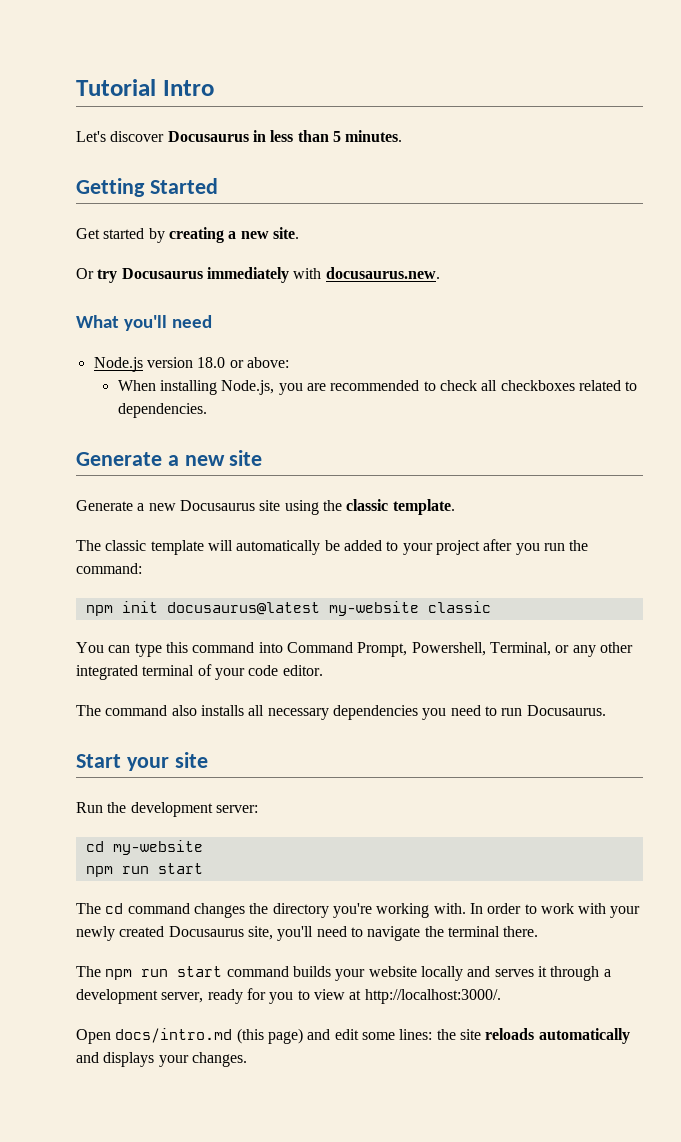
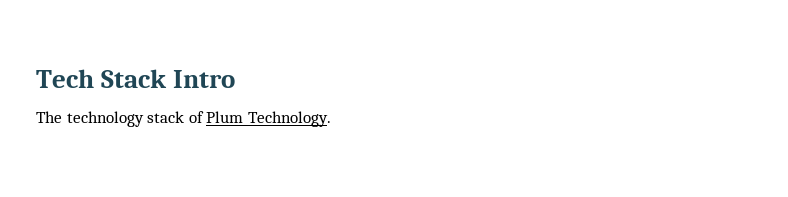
[76,79,156,96] Tutorial -> [36,69,168,88] Tech Stack
[76,130,403,142] [76,178,218,197] [76,227,299,243] [76,267,440,283] [76,315,212,331] [93,357,289,372] [117,380,638,395] [117,403,207,418] [76,450,263,466] [76,499,455,515] [76,539,589,555] [76,563,142,574] [85,601,491,616] [76,642,633,657] [76,664,323,680] [76,705,606,720] [76,752,208,771] [76,802,258,817] [85,840,203,855] [85,863,203,877] [76,903,641,918] [76,926,539,941] [76,966,611,981] [76,988,501,1004] [76,1028,630,1044] [76,1052,247,1067] Let's discover Docusaurus in less than 5 minutes. // Getting Started // Get started by creating a new site. // Or try Docusaurus immediately with docusaurus.new. // What you'll need // Node.js version 18.0 or above: // When installing Node.js, you are recommended to check all checkboxes related to dependencies. // Generate a new site // Generate a new Docusaurus site using the classic template. // The classic template will automatically be added to your project after you run the command: // npm init docusaurus@latest my-website classic // You can type this command into Command Prompt, Powershell, Terminal, or any other integrated terminal of your code editor. // The command also installs all necessary dependencies you need to run Docusaurus. // Start your site // Run the development server: // cd my-website // npm run start // The cd command changes the directory you're working with. In order to work with your newly created Docusaurus site, you'll need to navigate the terminal there. // The npm run start command builds your website locally and serves it through a development server, ready for you to view at http://localhost:3000/. // Open docs/intro.md (this page) and edit some lines: the site reloads automatically and displays your changes. -> [36,111,331,127] The technology stack of Plum Technology.

